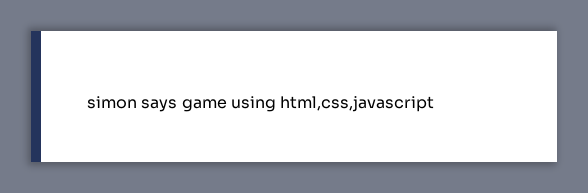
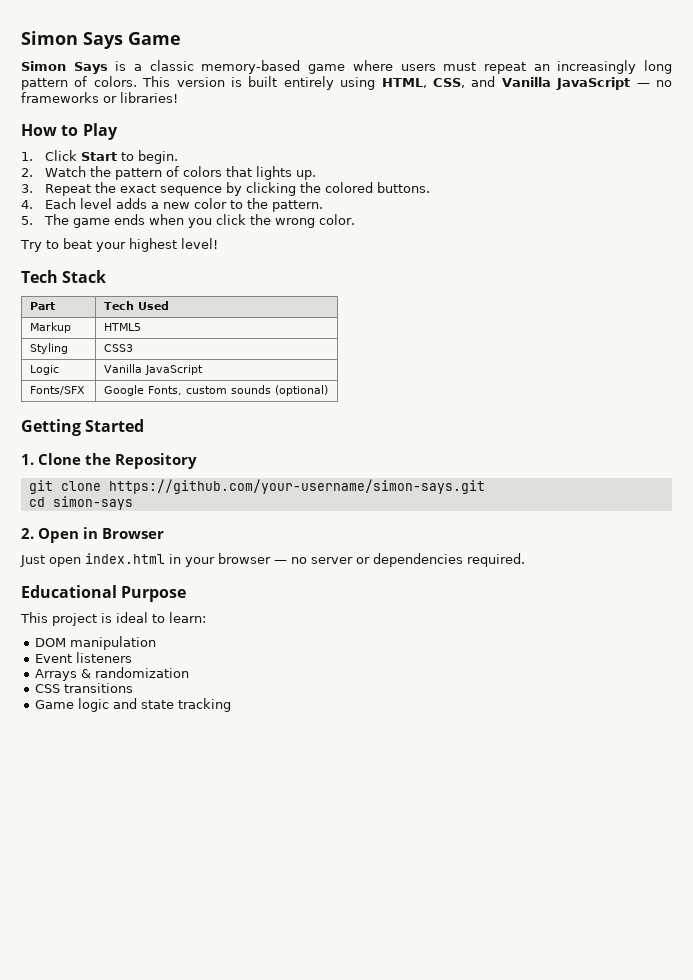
[87,96,435,112] simon says game using html,css,javascript -> [21,31,181,49] [21,60,672,74] [21,76,672,90] [21,92,178,103] [21,123,118,140] [21,150,179,164] [21,166,317,180] [21,182,431,196] [21,198,324,212] [21,214,356,228] [20,238,218,252] [21,270,107,283] [30,302,56,310] [104,301,170,310] [30,322,72,333] [104,323,142,331] [30,343,69,354] [104,344,134,352] [30,365,60,375] [104,364,204,375] [30,386,86,395] [104,385,329,396] [21,419,145,436] [21,453,197,469] [28,479,485,494] [28,496,133,510] [21,527,164,543] [20,553,525,567] [21,585,187,602] [20,612,206,626] [34,636,156,650] [34,652,132,663] [34,667,189,681] [34,683,133,693] [34,698,231,712] Simon Says Game // Simon Says is a classic memory-based game where users must repeat an increasingly long pattern of colors. This version is built entirely using HTML, CSS, and Vanilla JavaScript — no frameworks or libraries! // How to Play // 1. Click Start to begin. // 2. Watch the pattern of colors that lights up. // 3. Repeat the exact sequence by clicking the colored buttons. // 4. Each level adds a new color to the pattern. // 5. The game ends when you click the wrong color. // Try to beat your highest level! // Tech Stack // Part | Tech Used // Markup | HTML5 // Styling | CSS3 // Logic | Vanilla JavaScript // Fonts/SFX | Google Fonts, custom sounds (optional) // Getting Started // 1. Clone the Repository // git clone https://github.com/your-username/simon-says.git // cd simon-says // 2. Open in Browser // Just open index.html in your browser — no server or dependencies required. // Educational Purpose // This project is ideal to learn: // DOM manipulation // Event listeners // Arrays & randomization // CSS transitions // Game logic and state tracking

